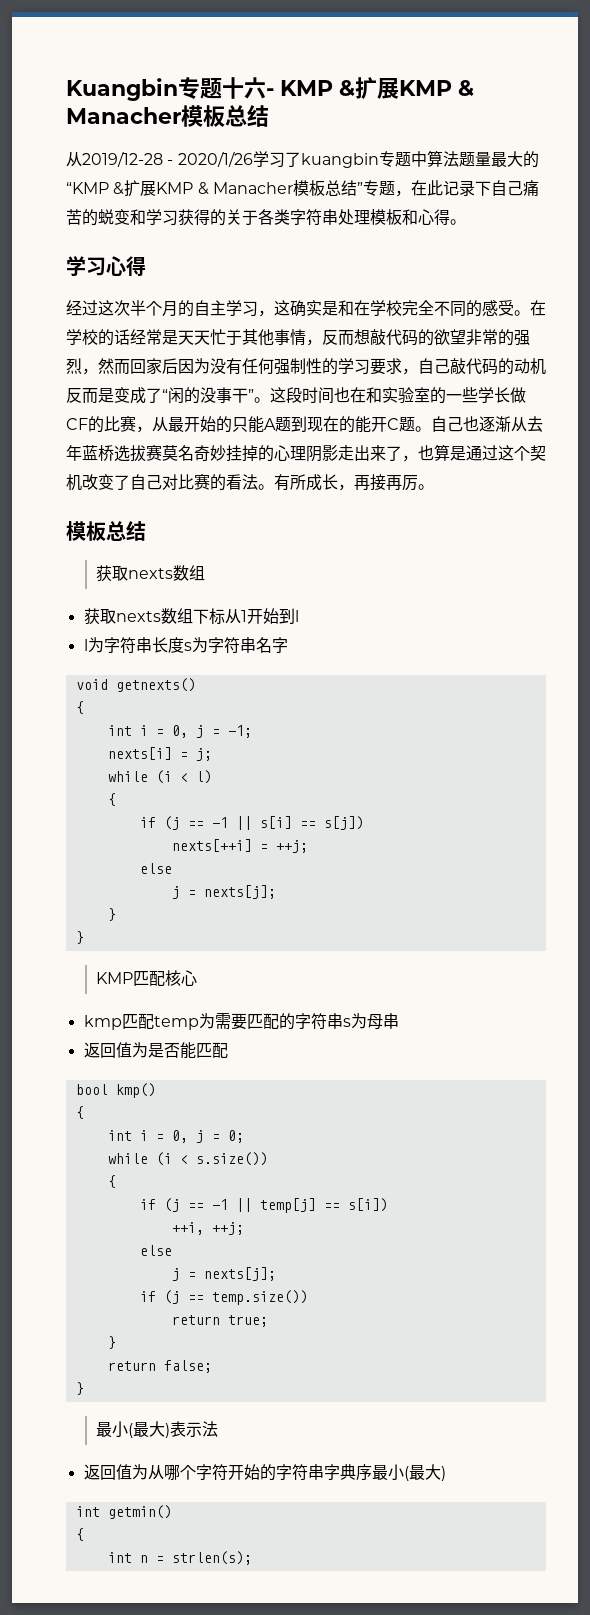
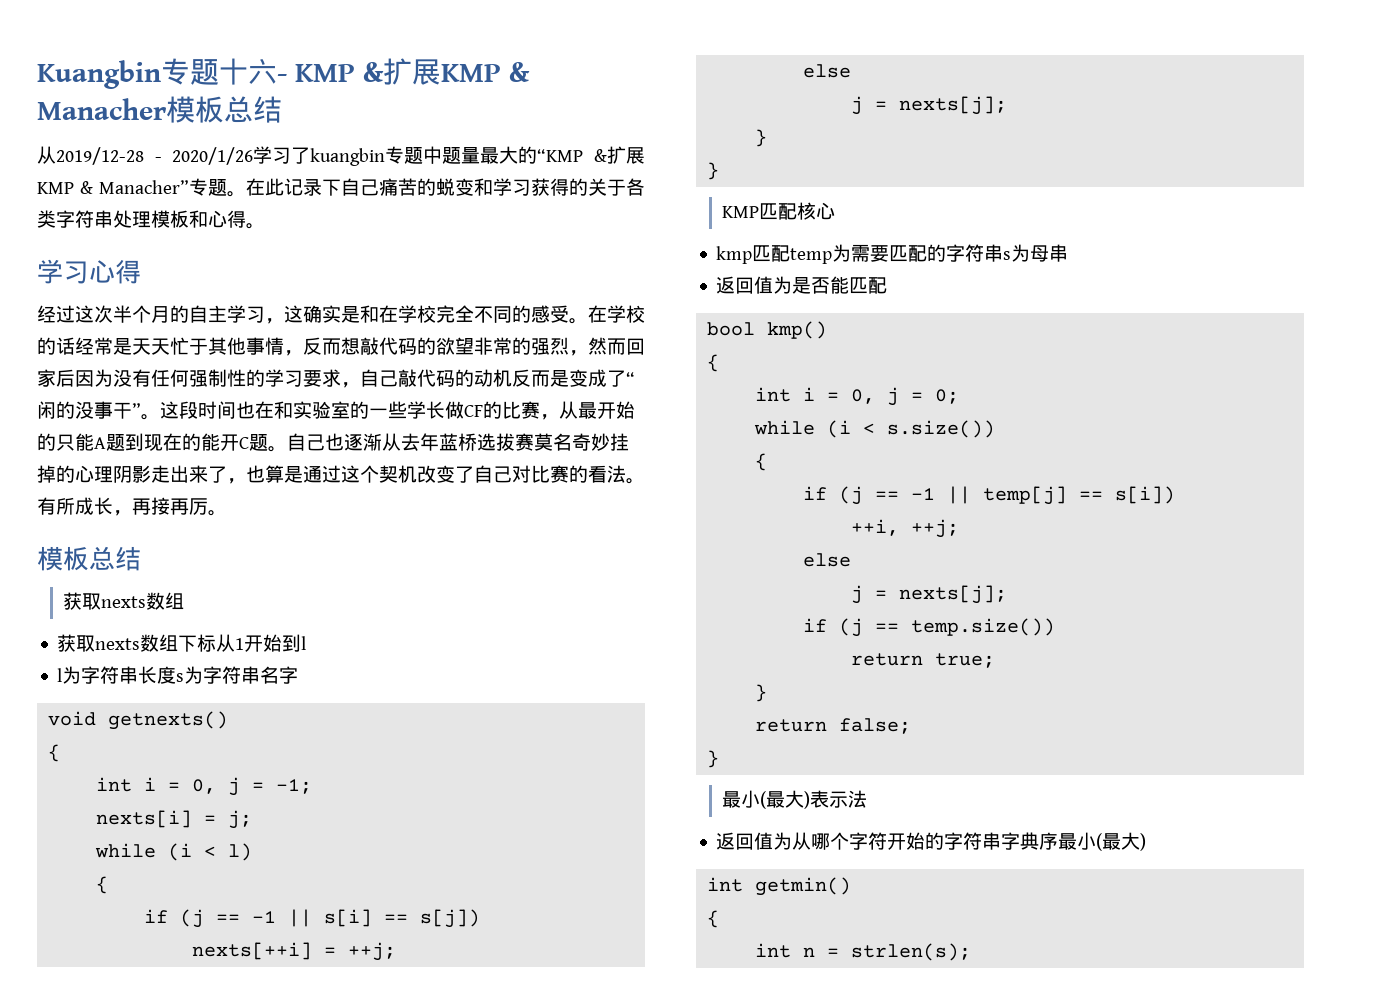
[426,150,459,167] 算法 -> (443, 155) none
[212,180,411,197] Manacher模板总结”专题， -> [98,178,246,197] Manacher”专题。

